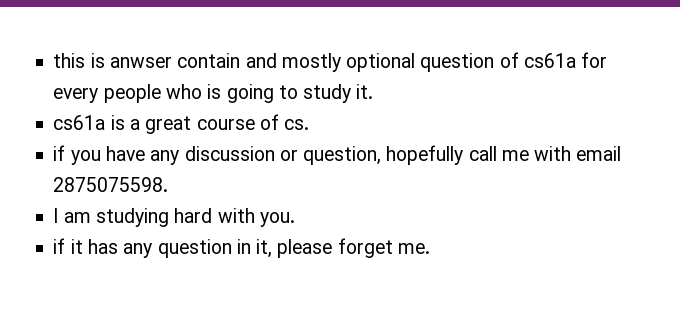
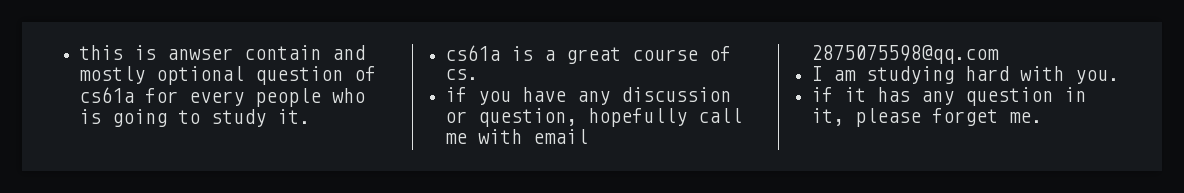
[53,177,169,192] 2875075598. -> [811,45,1000,64] 2875075598@qq.com

